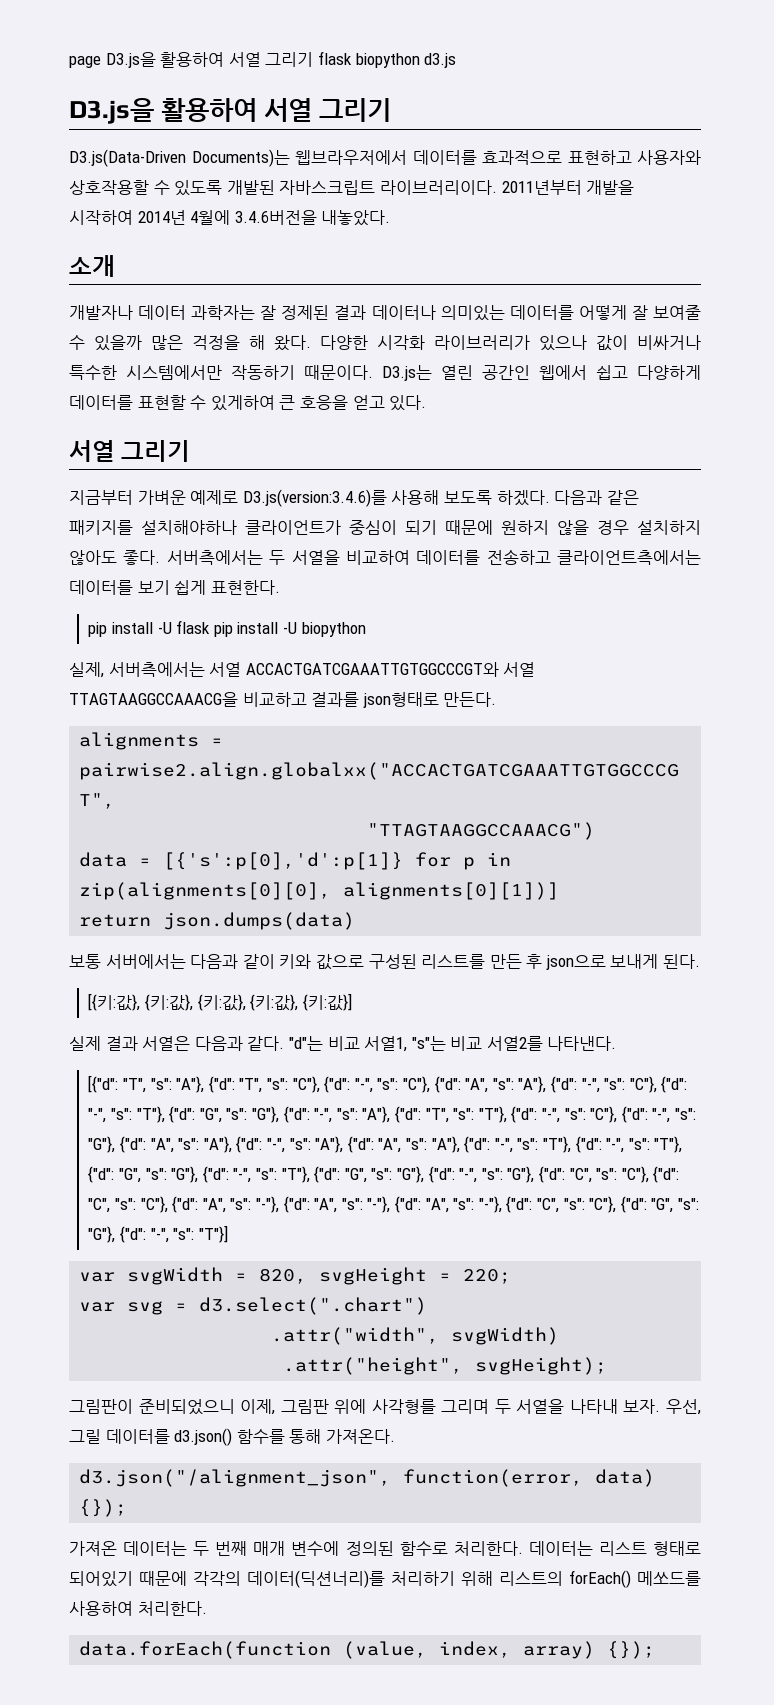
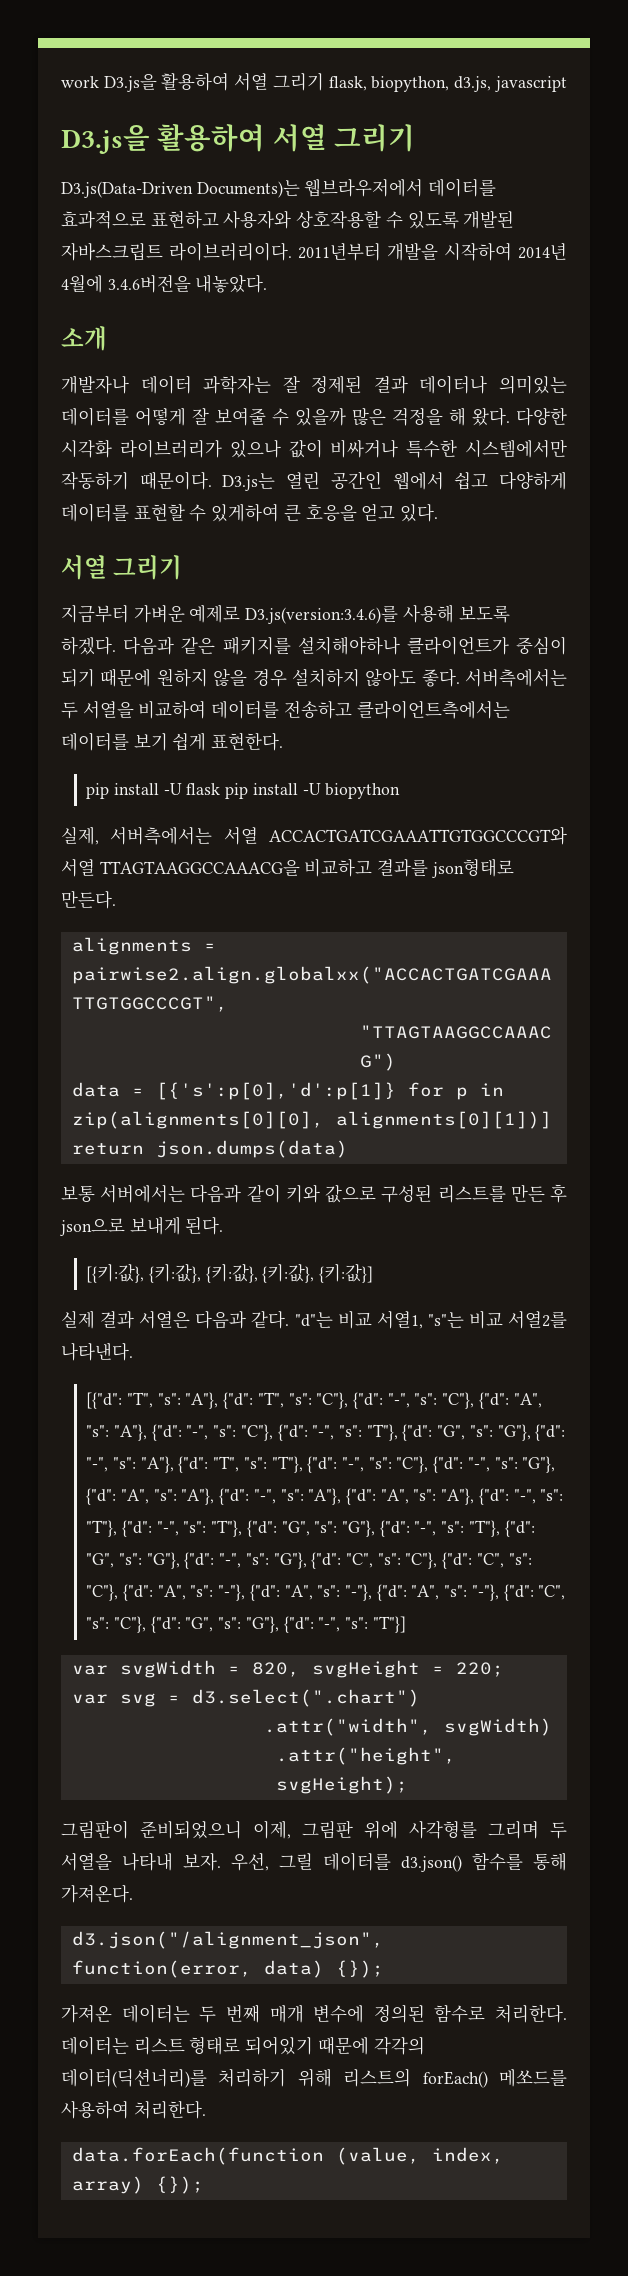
[69,51,457,68] page D3.js을 활용하여 서열 그리기 flask biopython d3.js -> [61,72,567,92] work D3.js을 활용하여 서열 그리기 flask, biopython, d3.js, javascript

